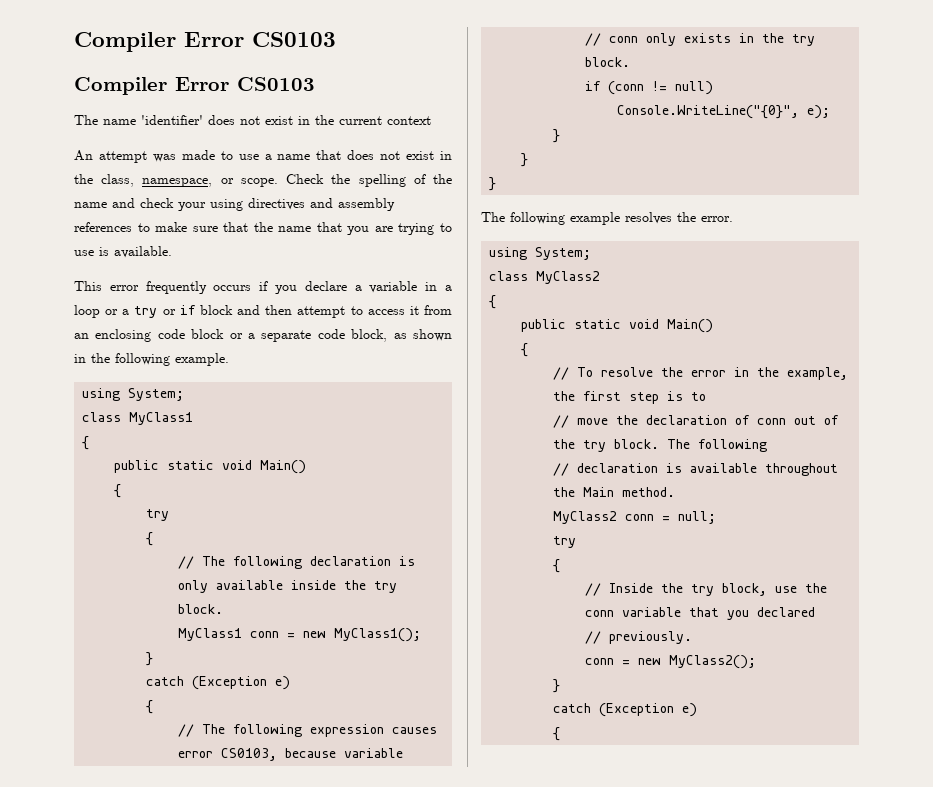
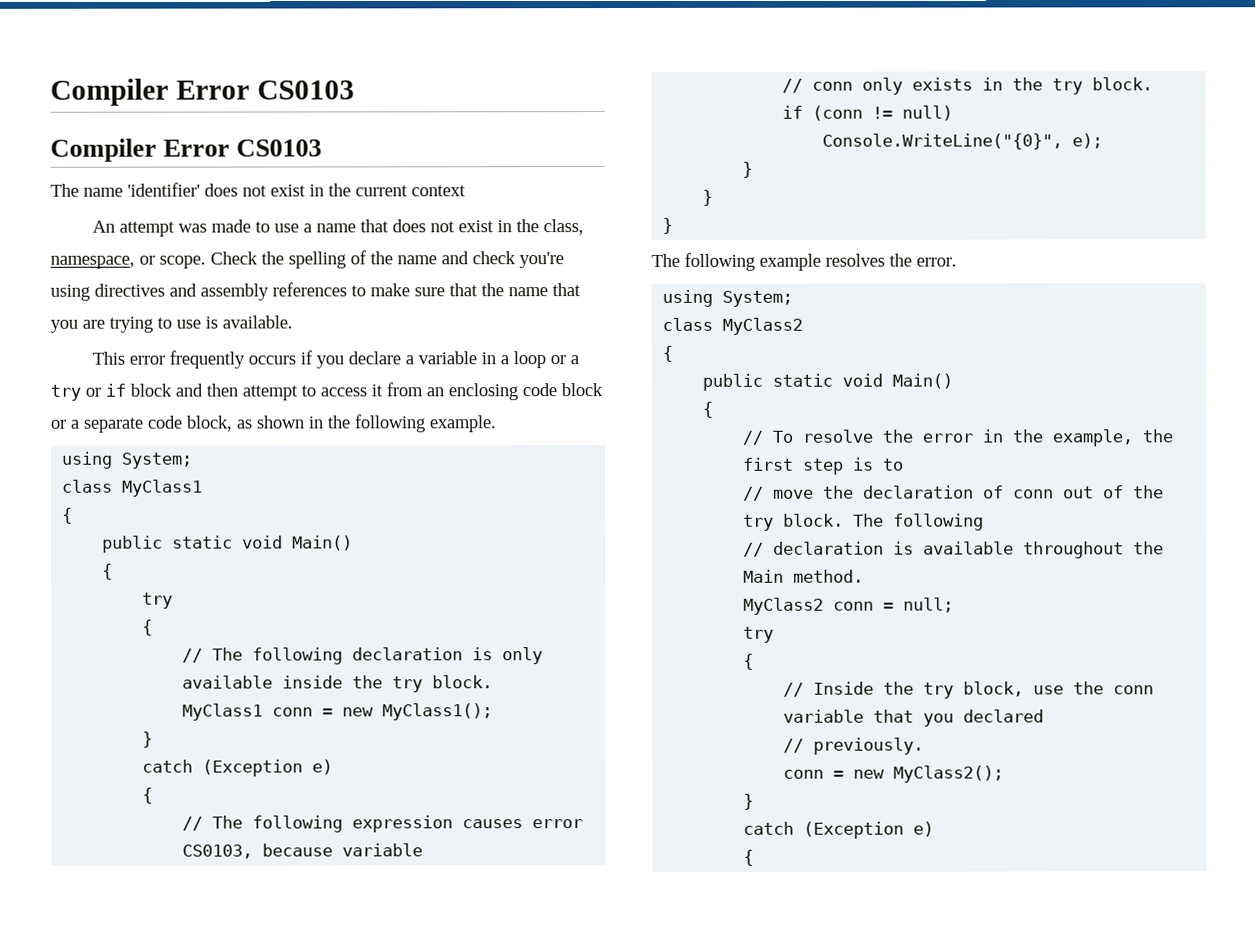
[178,202,206,211] your -> [519,252,564,269] you're

